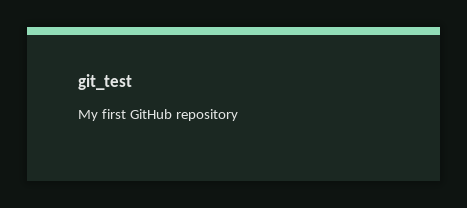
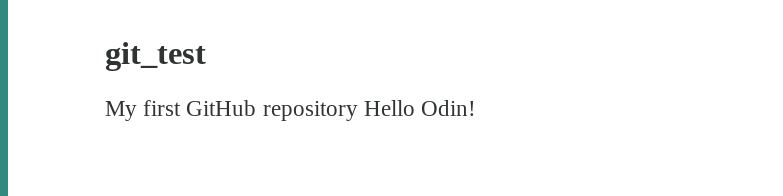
(238, 115) none -> [363,100,477,116] Hello Odin!

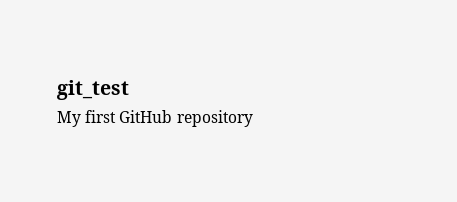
[363,100,477,116] Hello Odin! -> (253, 118) none

